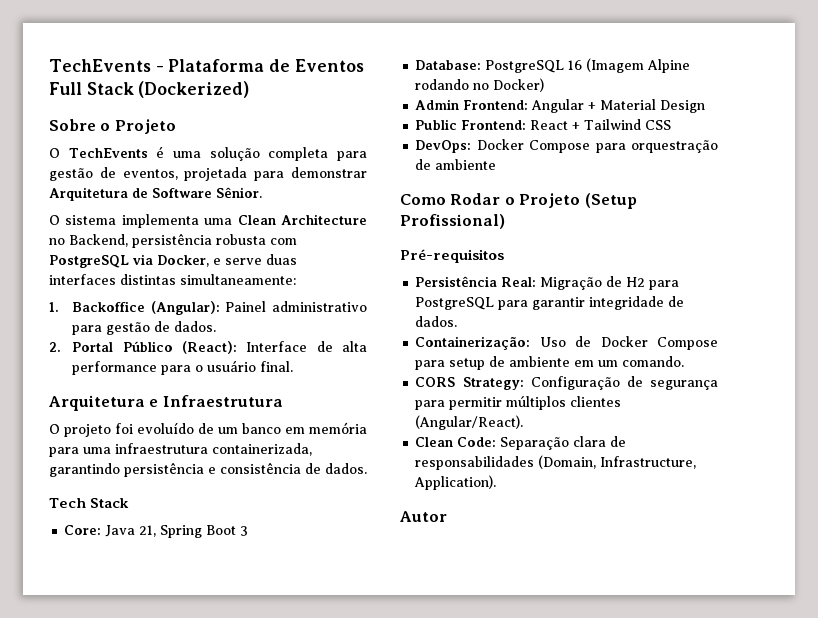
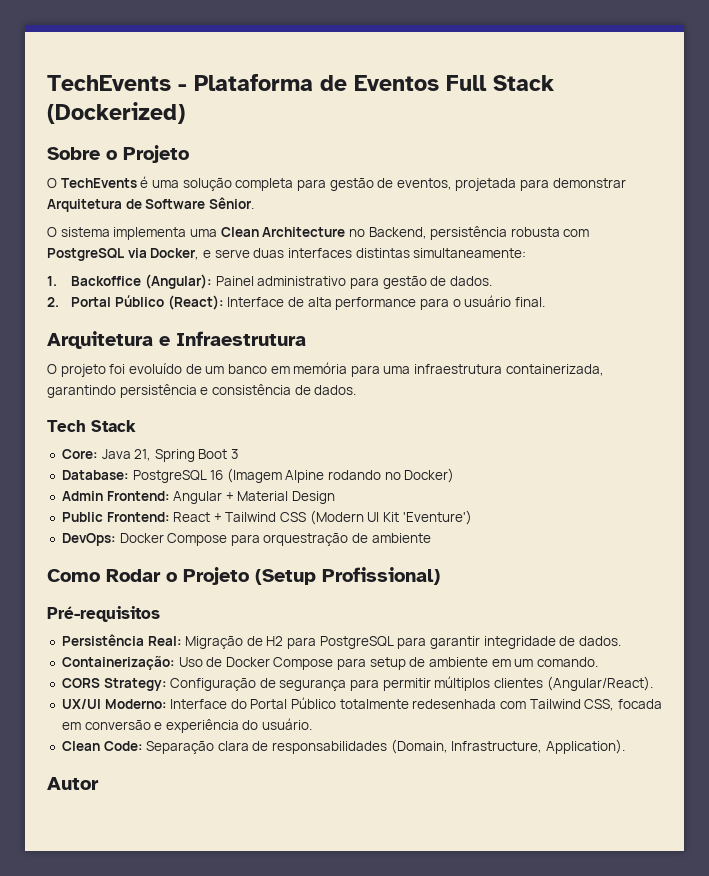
(672, 125) none -> [309,510,472,525] (Modern UI Kit 'Eventure')
(524, 422) none -> [61,697,662,711] [61,718,313,733] // UX/UI Moderno: Interface do Portal Público totalmente redesenhada com Tailwind CSS, focada em conversão e experiência do usuário.

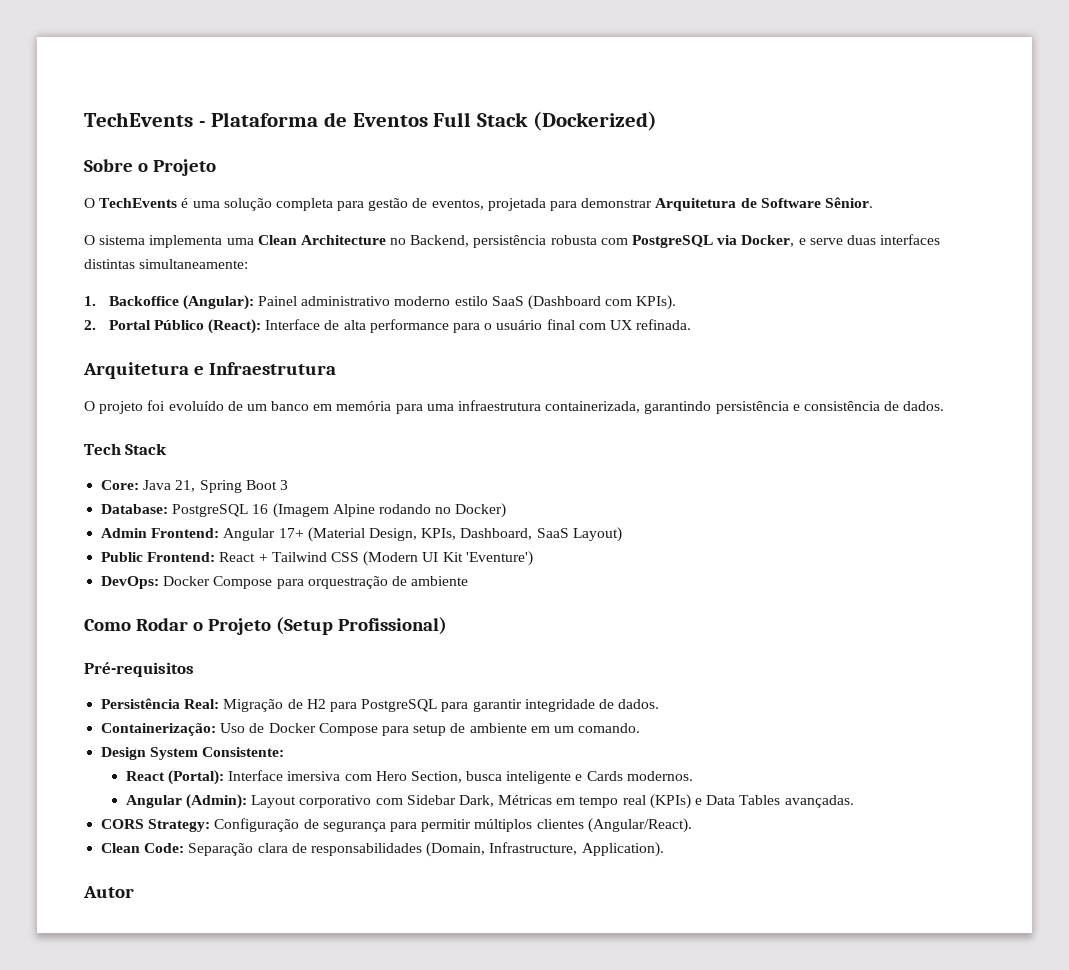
[349,276,492,289] para gestão de dados. -> [394,295,677,310] moderno estilo SaaS (Dashboard com KPIs).
[514,297,545,307] final. -> [546,319,692,330] final com UX refinada.
[225,491,336,504] + Material Design -> [278,527,622,542] 17+ (Material Design, KPIs, Dashboard, SaaS Layout)
(598, 662) none -> [101,747,285,760] [125,770,693,785] [125,794,854,809] // Design System Consistente: // React (Portal): Interface imersiva com Hero Section, busca inteligente e Cards modernos. // Angular (Admin): Layout corporativo com Sidebar Dark, Métricas em tempo real (KPIs) e Data Tables avançadas.
[61,697,662,711] [61,718,313,733] // UX/UI Moderno: Interface do Portal Público totalmente redesenhada com Tailwind CSS, focada em conversão e experiência do usuário. -> (692, 825) none

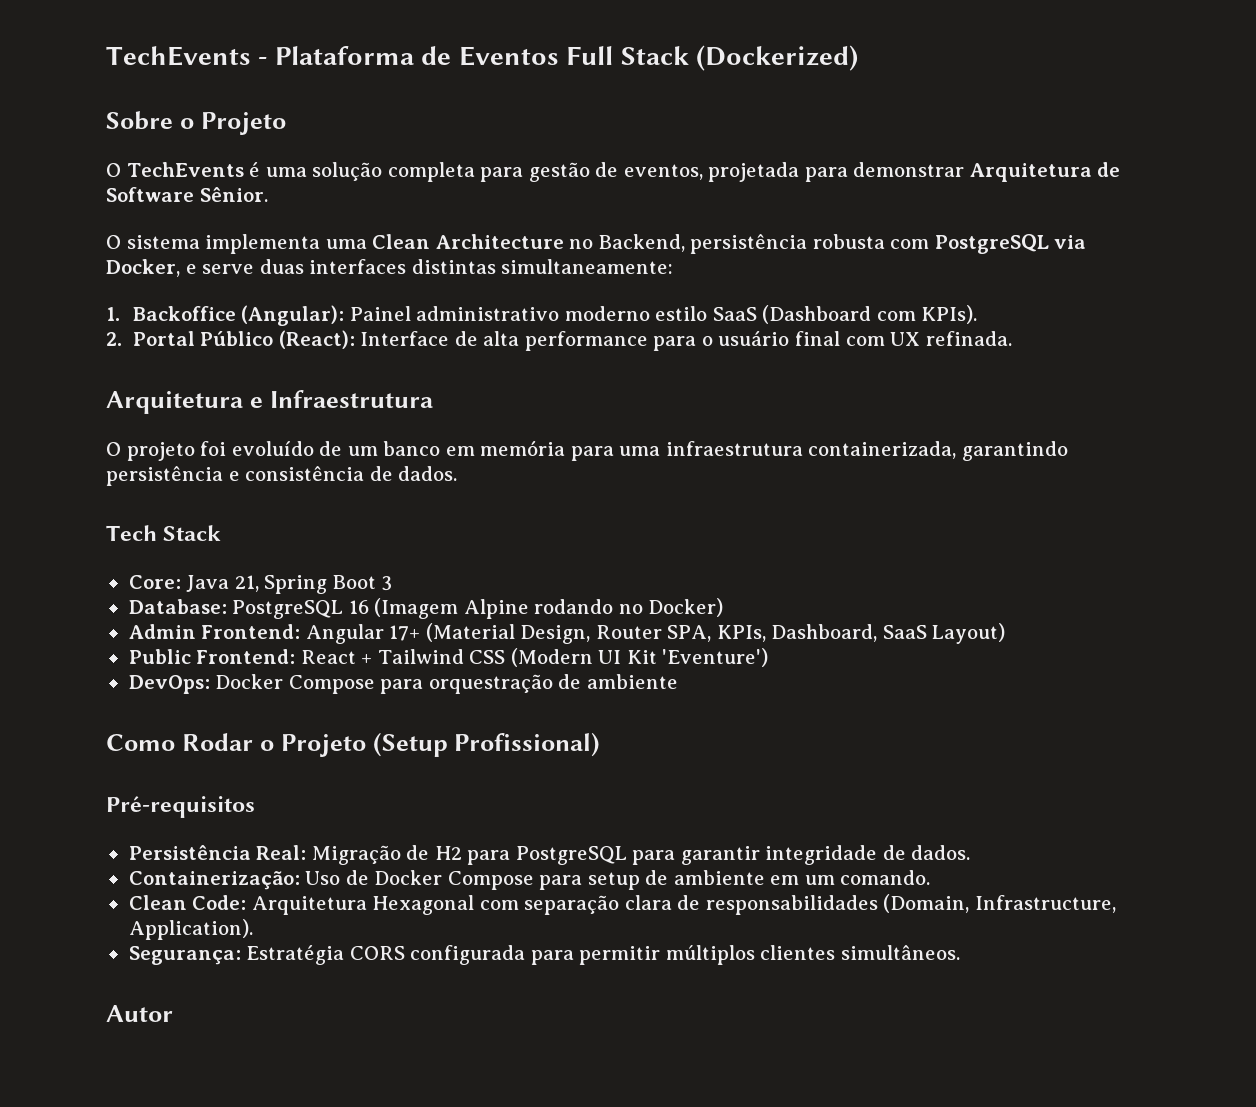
(417, 534) none -> [595,625,712,642] Router SPA,
[101,747,285,760] [125,770,693,785] [125,794,854,809] [101,818,692,833] [101,843,254,856] Design System Consistente: // React (Portal): Interface imersiva com Hero Section, busca inteligente e Cards modernos. // Angular (Admin): Layout corporativo com Sidebar Dark, Métricas em tempo real (KPIs) e Data Tables avançadas. // CORS Strategy: Configuração de segurança para permitir múltiplos clientes (Angular/React). // Clean Code: Separação -> [128,895,620,915] Clean Code: Arquitetura Hexagonal com separação
(664, 849) none -> [128,945,960,965] // Segurança: Estratégia CORS configurada para permitir múltiplos clientes simultâneos.

